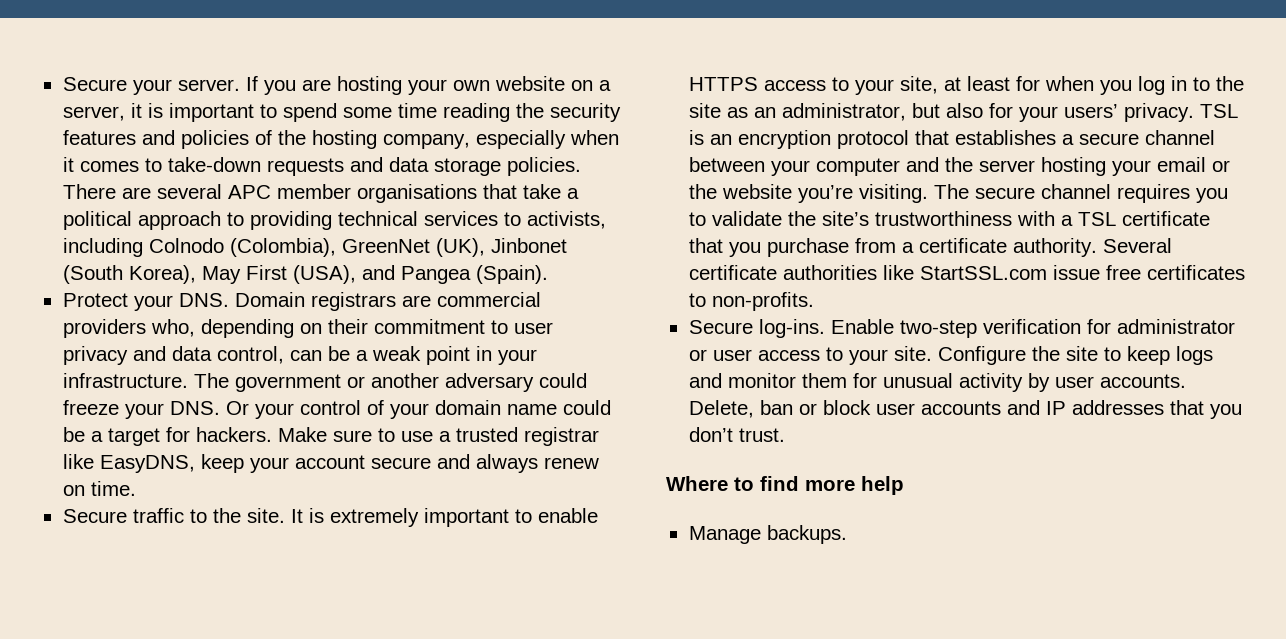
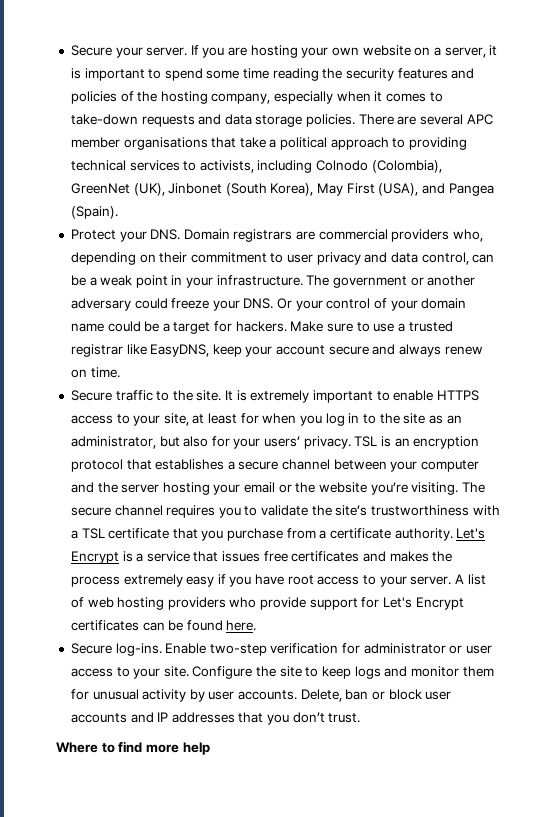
[1102,238,1172,253] [688,265,1245,280] [688,292,814,311] Several certificate authorities like StartSSL.com issue free certificates to non-profits. -> [456,528,486,539] [70,551,453,564] [70,574,486,587] [70,597,464,610] [70,620,257,631] Let's Encrypt is a service that issues free certificates and makes the process extremely easy if you have root access to your server. A list of web hosting providers who provide support for Let's Encrypt certificates can be found here.
[688,525,847,544] // Manage backups. -> (210, 748) none

